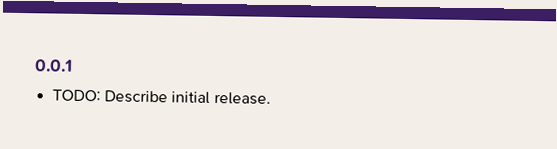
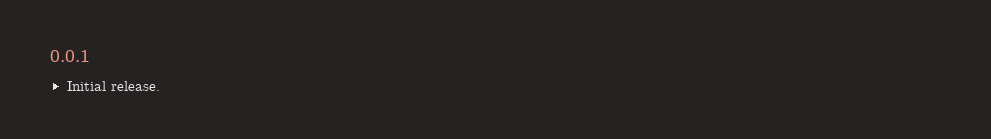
[51,89,211,104] TODO: Describe initial -> [66,81,106,91] Initial

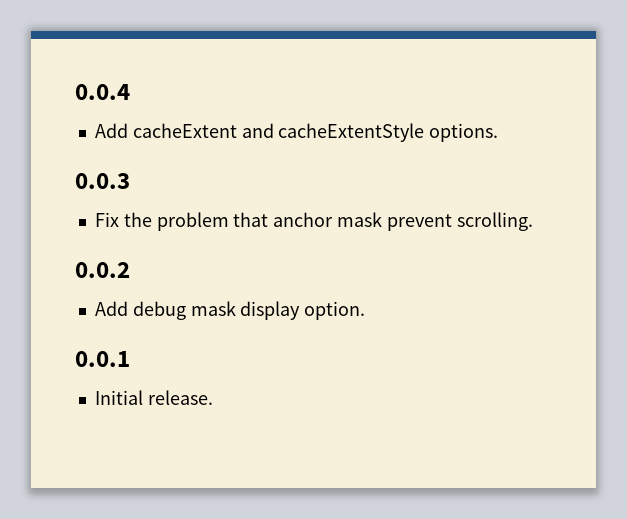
(50, 56) none -> [75,84,130,100] [94,123,499,142] [75,173,130,189] [94,212,533,231] [75,262,130,278] [94,301,366,320] 0.0.4 // Add cacheExtent and cacheExtentStyle options. // 0.0.3 // Fix the problem that anchor mask prevent scrolling. // 0.0.2 // Add debug mask display option. //

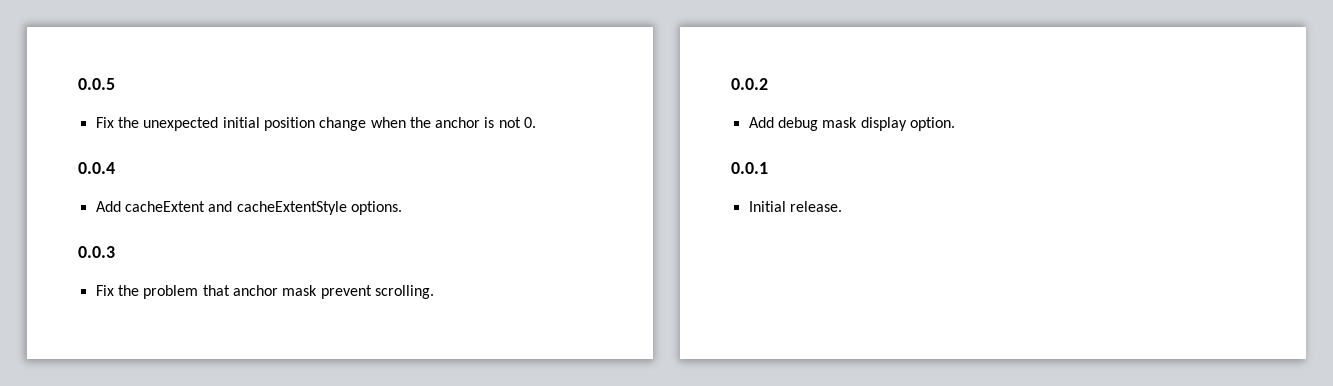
(75, 92) none -> [78,78,115,90] [95,117,537,131] 0.0.5 // Fix the unexpected initial position change when the anchor is not 0. //

